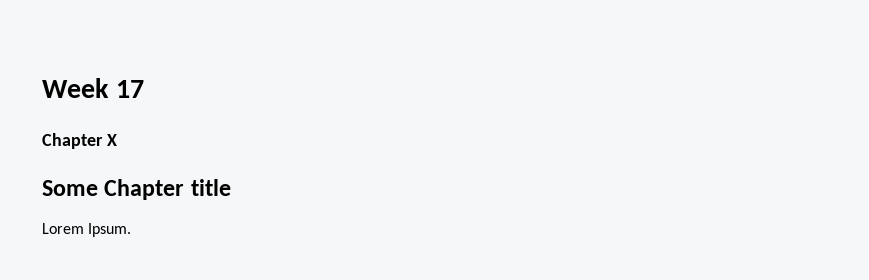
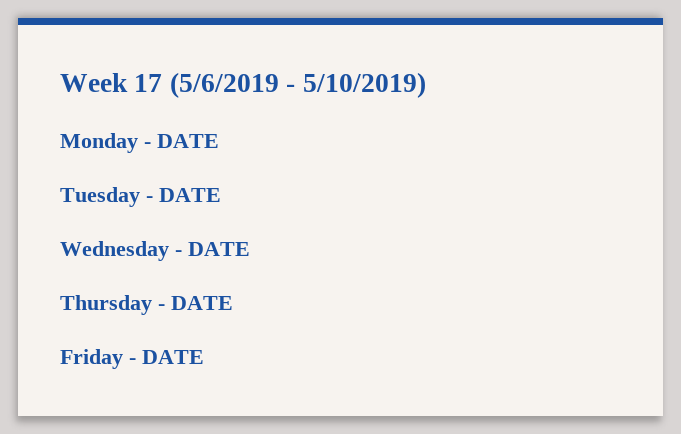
[42,133,117,149] [42,179,231,200] [42,223,132,237] // Chapter X // Some Chapter title // Lorem Ipsum. -> [169,72,426,98] [60,133,219,153] [60,187,221,207] [60,241,250,261] [60,295,233,315] [60,349,204,369] (5/6/2019 - 5/10/2019) // Monday - DATE // Tuesday - DATE // Wednesday - DATE // Thursday - DATE // Friday - DATE

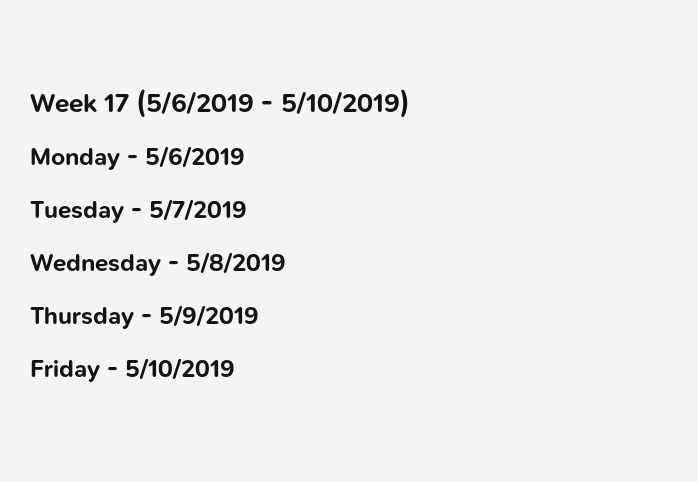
[157,134,219,148] DATE -> [145,146,245,168] 5/6/2019
[159,188,221,202] DATE -> [149,199,247,221] 5/7/2019
[188,242,250,256] DATE -> [186,252,286,274] 5/8/2019
[171,296,233,310] DATE -> [159,305,259,327] 5/9/2019
[142,350,204,364] DATE -> [125,358,235,380] 5/10/2019

